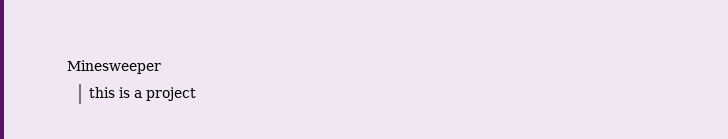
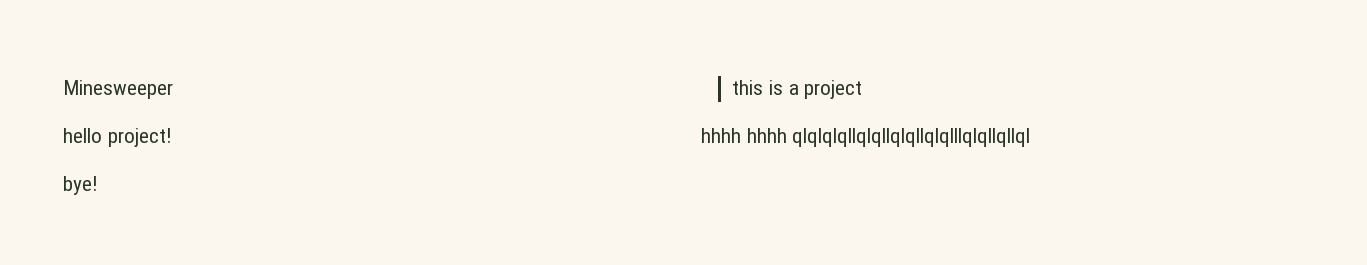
(161, 67) none -> [63,128,172,147] [63,176,98,195] // hello project! // bye!
(196, 94) none -> [701,128,1031,147] // hhhh hhhh qlqlqlqllqlqllqlqllqlqlllqlqllqllql

